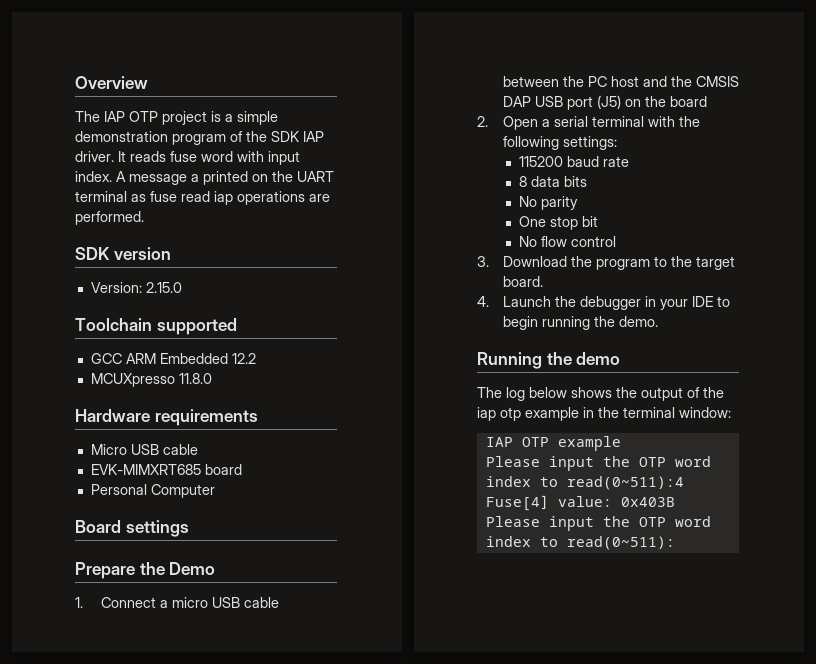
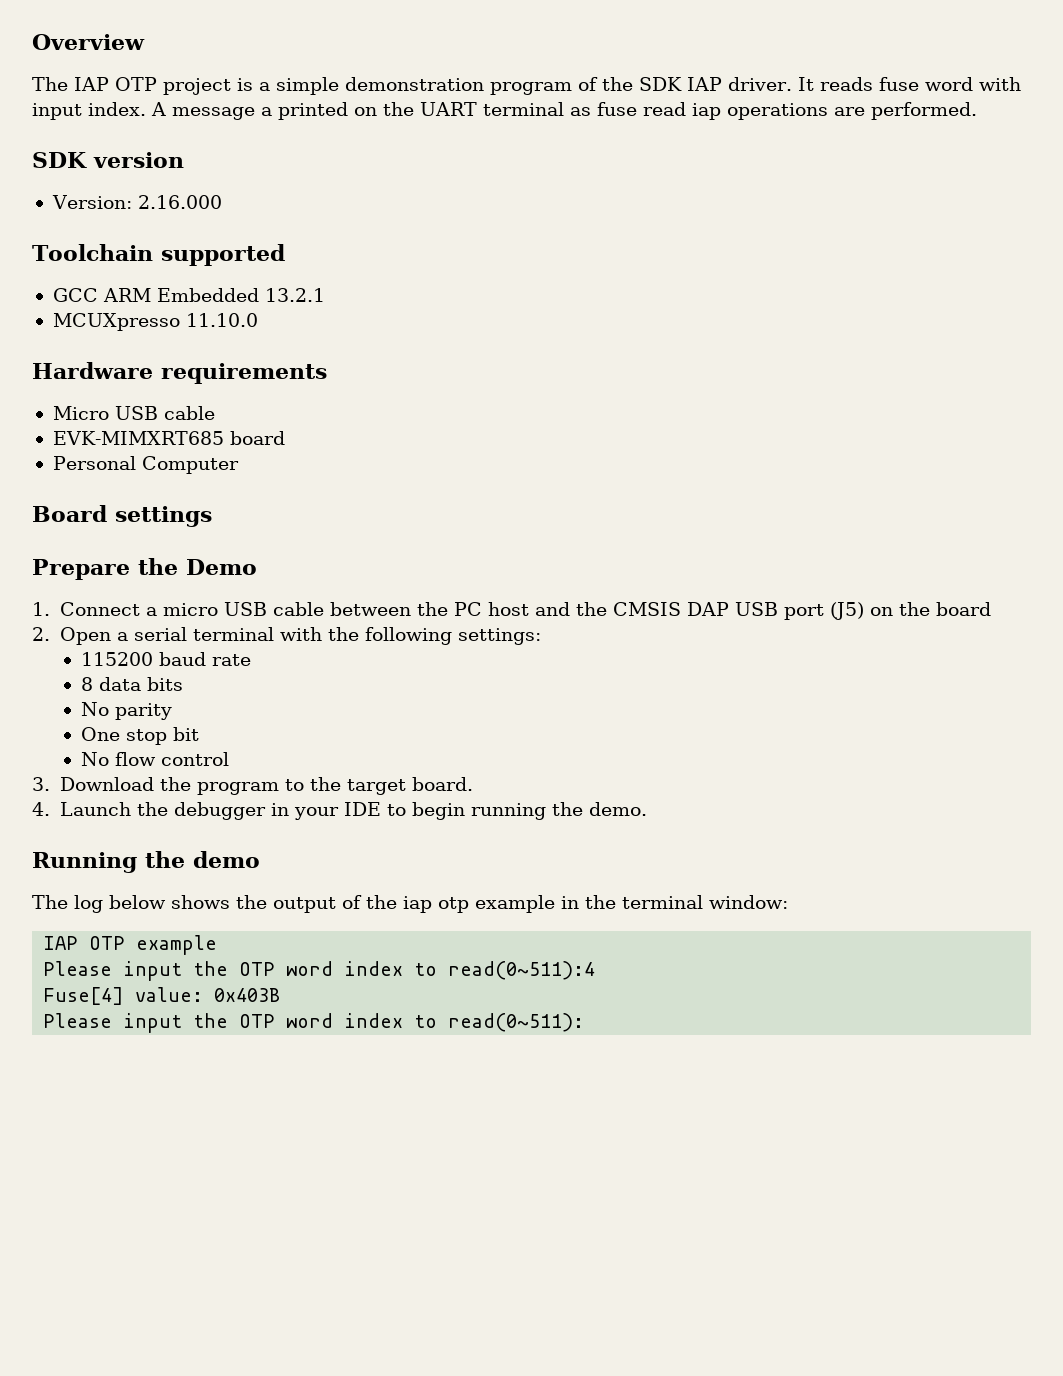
[145,282,182,293] 2.15.0 -> [137,195,222,209] 2.16.000
[231,353,256,364] 12.2 -> [264,288,325,302] 13.2.1
[178,373,212,384] 11.8.0 -> [185,313,258,327] 11.10.0

